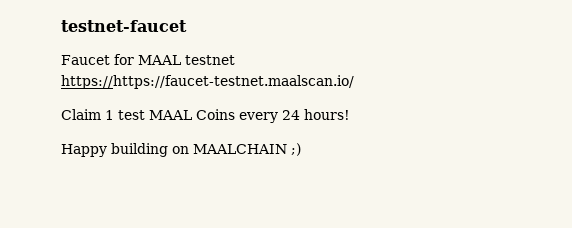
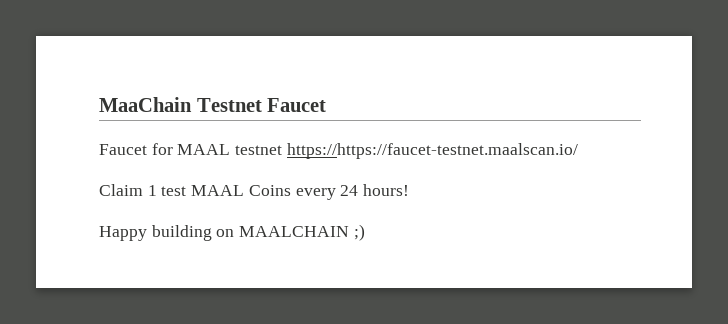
[61,20,187,32] testnet-faucet -> [99,97,327,112] MaaChain Testnet Faucet

